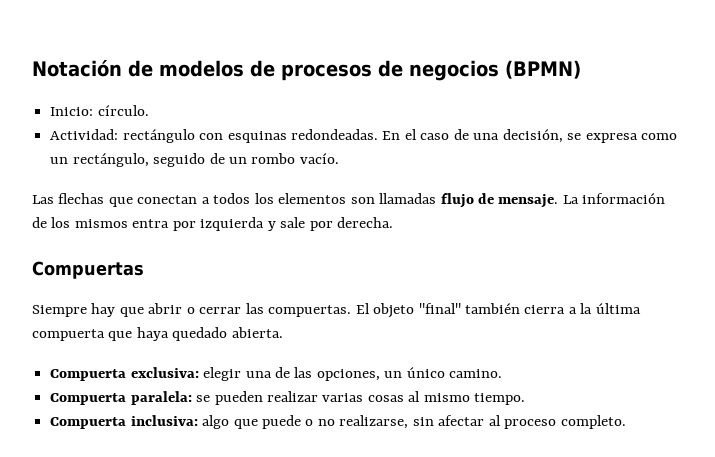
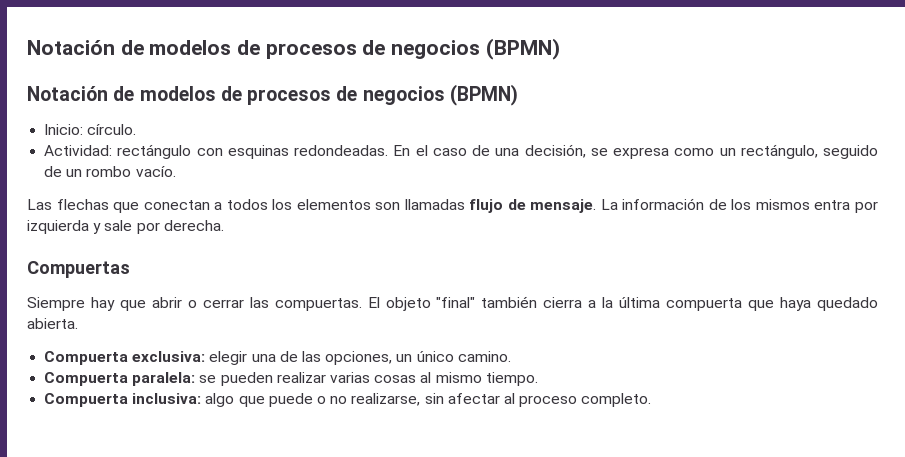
[32,60,581,81] Notación de modelos de procesos de negocios (BPMN) -> [27,38,560,60] [27,84,518,106] Notación de modelos de procesos de negocios (BPMN) // Notación de modelos de procesos de negocios (BPMN)

